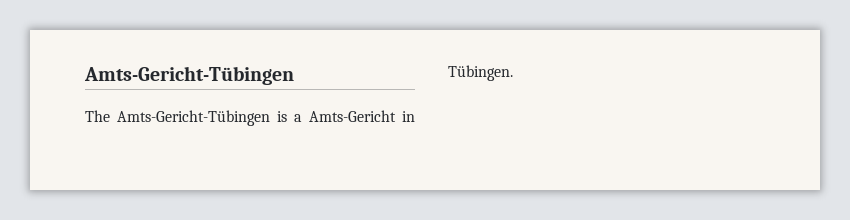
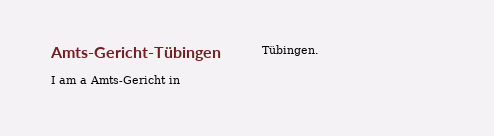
[85,110,287,126] The Amts-Gericht-Tübingen is -> [51,76,77,84] I am

